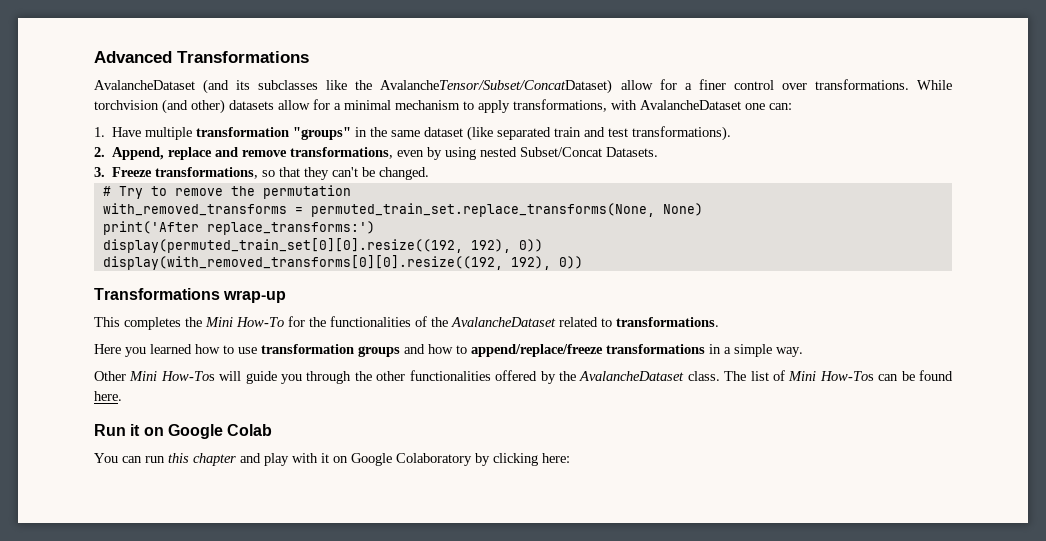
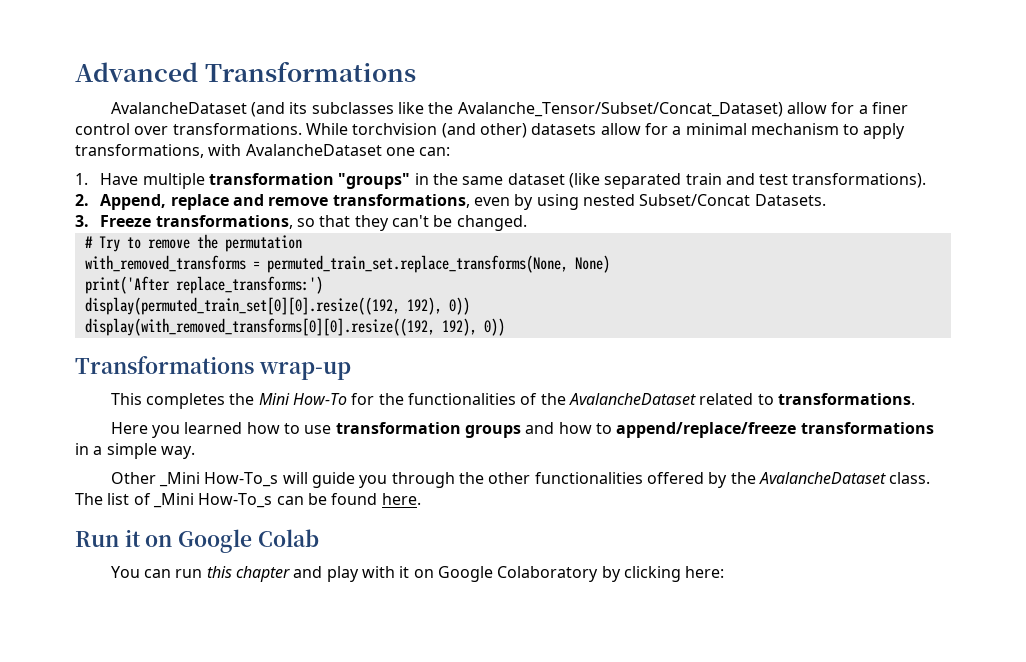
[380,79,613,94] AvalancheTensor/Subset/ConcatDataset) -> [457,102,783,117] Avalanche_Tensor/Subset/Concat_Dataset)
[129,371,215,381] Mini How-Tos -> [159,472,279,487] _Mini How-To_s
[788,371,874,381] Mini How-Tos -> [152,493,273,508] _Mini How-To_s

